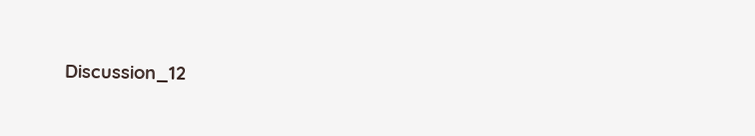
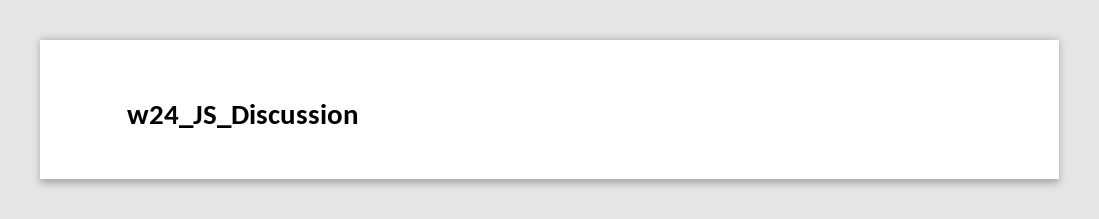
[64,63,187,83] Discussion_12 -> [127,104,359,128] w24_JS_Discussion

